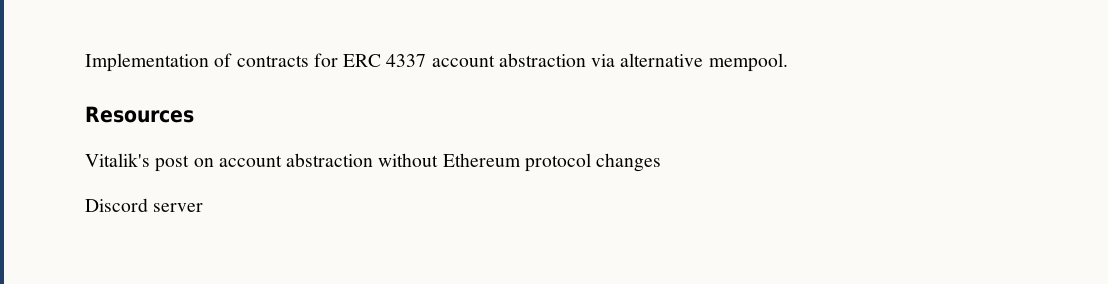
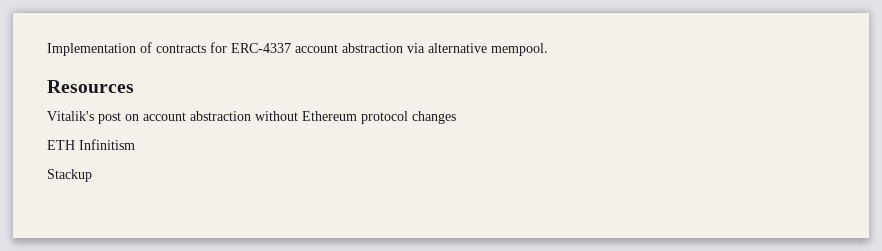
[343,54,427,67] ERC 4337 -> [231,43,291,53] ERC-4337
[85,198,204,212] Discord server -> [47,139,135,150] [47,169,92,182] ETH Infinitism // Stackup

